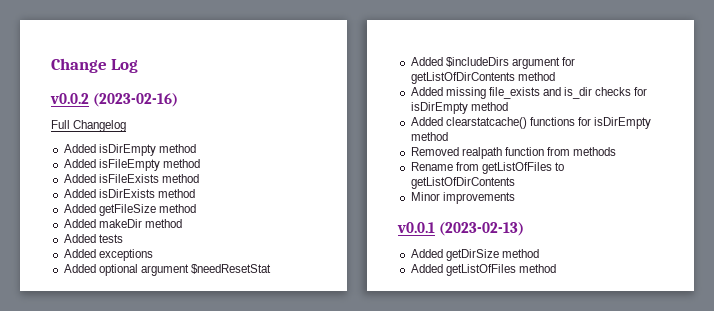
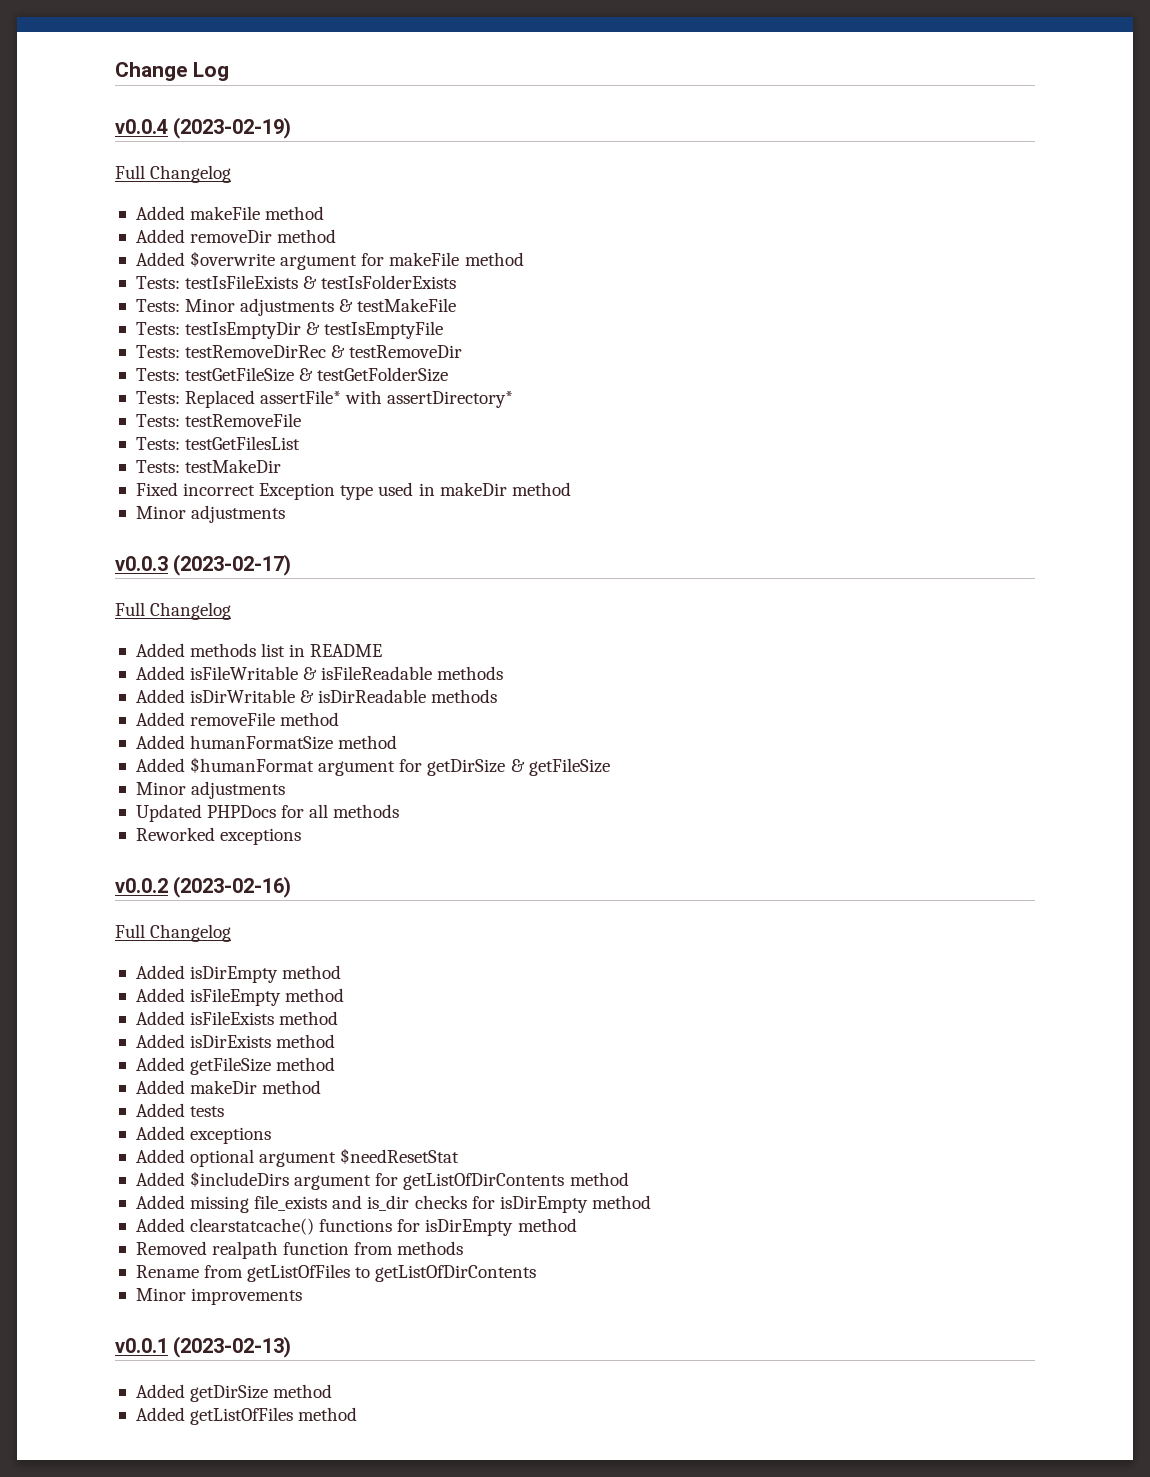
(139, 66) none -> [115,117,292,139] [115,165,232,183] [135,206,325,220] [135,229,337,243] [135,251,524,270] [135,275,457,289] [135,298,457,316] [135,321,444,339] [135,345,463,358] [135,367,449,382] [135,390,514,408] [135,413,302,427] [135,436,301,450] [135,459,282,473] [135,482,571,500] [135,505,286,523] [115,554,292,576] [115,602,232,620] [135,643,383,657] [135,666,504,680] [135,689,498,703] [135,712,340,726] [135,735,398,750] [135,757,610,776] [135,781,286,799] [135,804,400,822] [135,827,302,845] // v0.0.4 (2023-02-19) // Full Changelog // Added makeFile method // Added removeDir method // Added $overwrite argument for makeFile method // Tests: testIsFileExists & testIsFolderExists // Tests: Minor adjustments & testMakeFile // Tests: testIsEmptyDir & testIsEmptyFile // Tests: testRemoveDirRec & testRemoveDir // Tests: testGetFileSize & testGetFolderSize // Tests: Replaced assertFile* with assertDirectory* // Tests: testRemoveFile // Tests: testGetFilesList // Tests: testMakeDir // Fixed incorrect Exception type used in makeDir method // Minor adjustments // v0.0.3 (2023-02-17) // Full Changelog // Added methods list in README // Added isFileWritable & isFileReadable methods // Added isDirWritable & isDirReadable methods // Added removeFile method // Added humanFormatSize method // Added $humanFormat argument for getDirSize & getFileSize // Minor adjustments // Updated PHPDocs for all methods // Reworked exceptions

